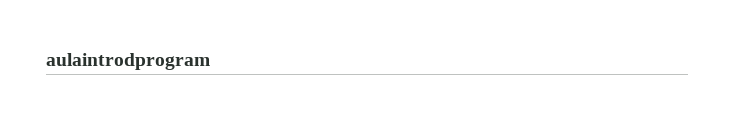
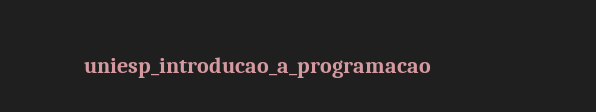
[46,53,210,70] aulaintrodprogram -> [84,57,431,78] uniesp_introducao_a_programacao

